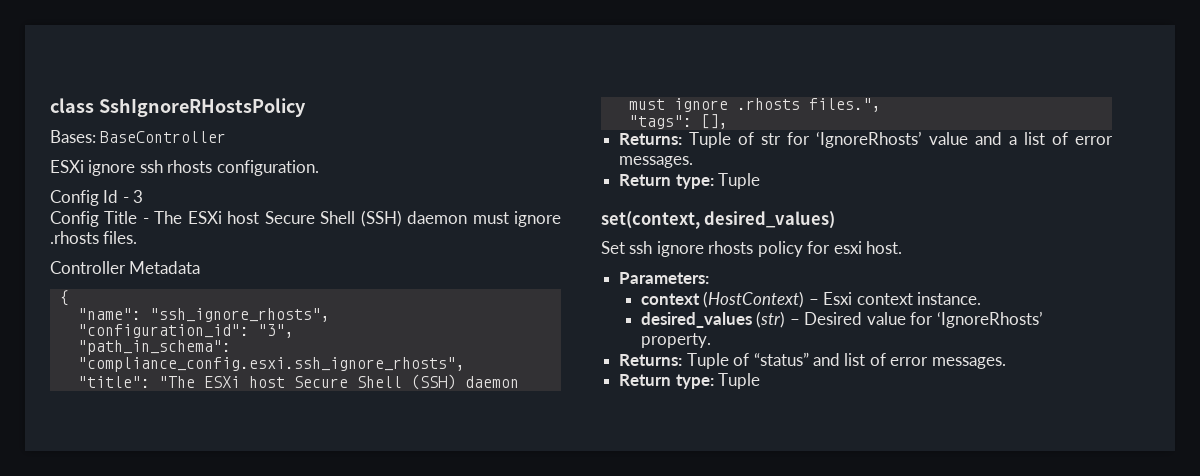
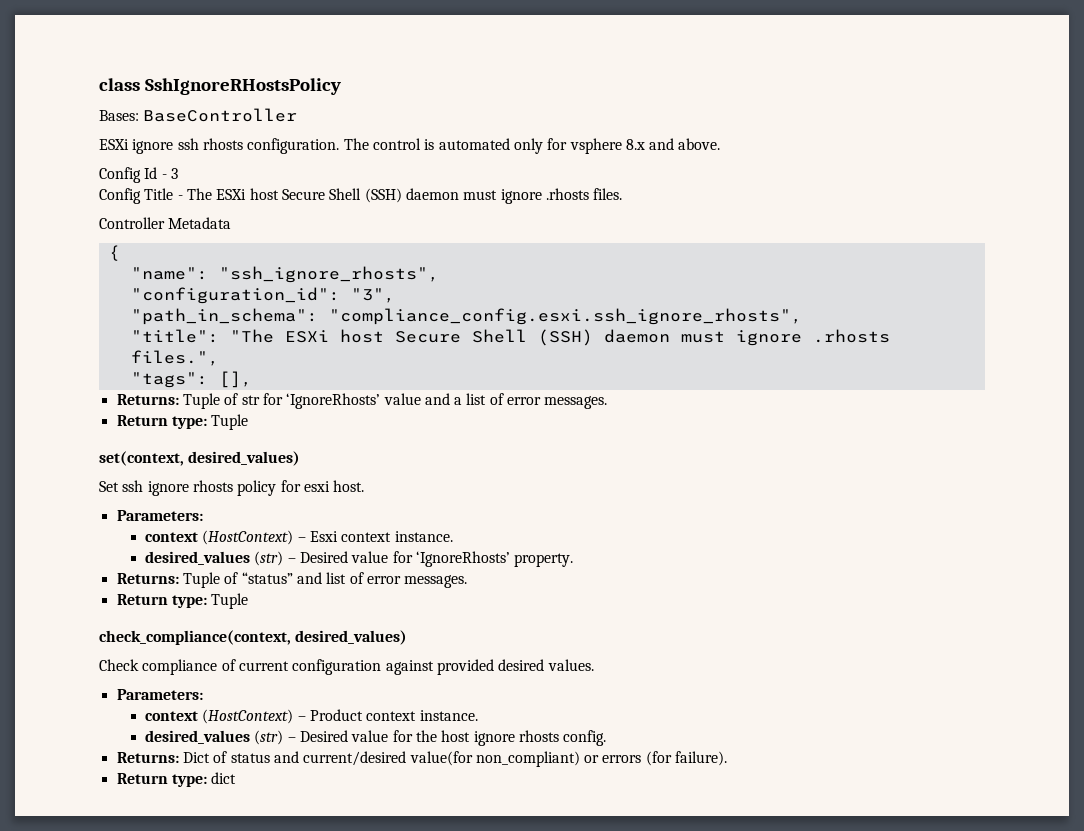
(319, 168) none -> [343,138,721,154] The control is automated only for vsphere 8.x and above.
(761, 381) none -> [99,630,408,645] [99,659,594,675] [116,689,203,700] [145,709,478,724] [145,730,607,746] [116,751,728,767] [116,772,237,787] // check_compliance(context, desired_values) // Check compliance of current configuration against provided desired values. // Parameters: // context (HostContext) – Product context instance. // desired_values (str) – Desired value for the host ignore rhosts config. // Returns: Dict of status and current/desired value(for non_compliant) or errors (for failure). // Return type: dict

